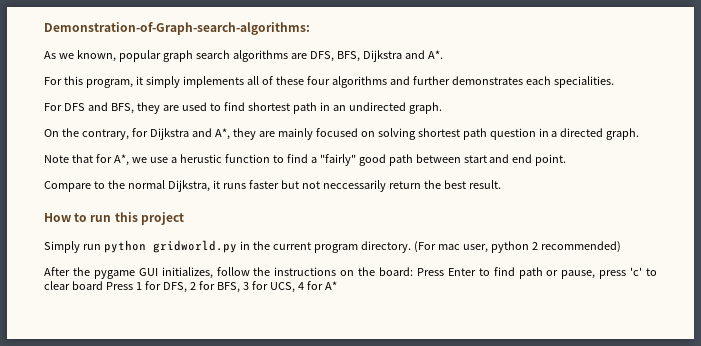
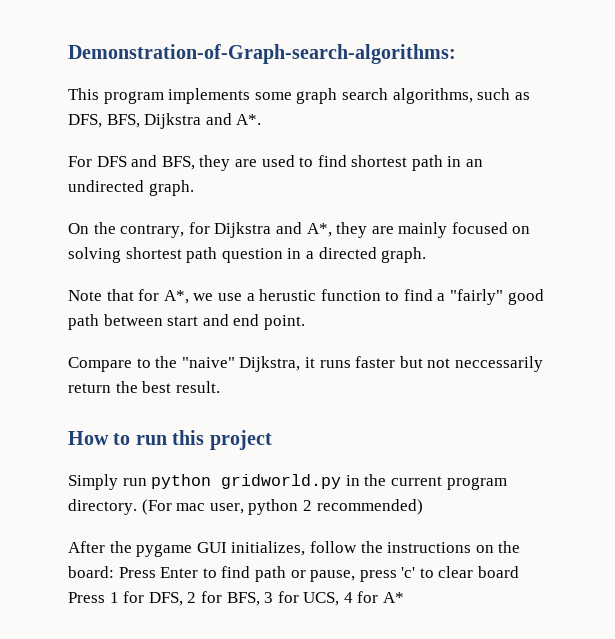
[44,50,307,62] As we known, popular graph search algorithms are -> [68,88,530,104] This program implements some graph search algorithms, such as
[44,76,614,88] // For this program, it simply implements all of these four algorithms and further demonstrates each specialities. -> (262, 119) none
[127,180,165,189] normal -> [181,357,235,368] "naive"

